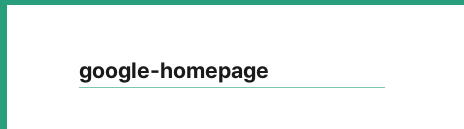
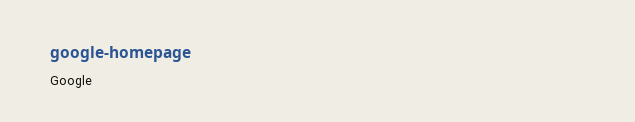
(269, 72) none -> [50,75,92,88] // Google

